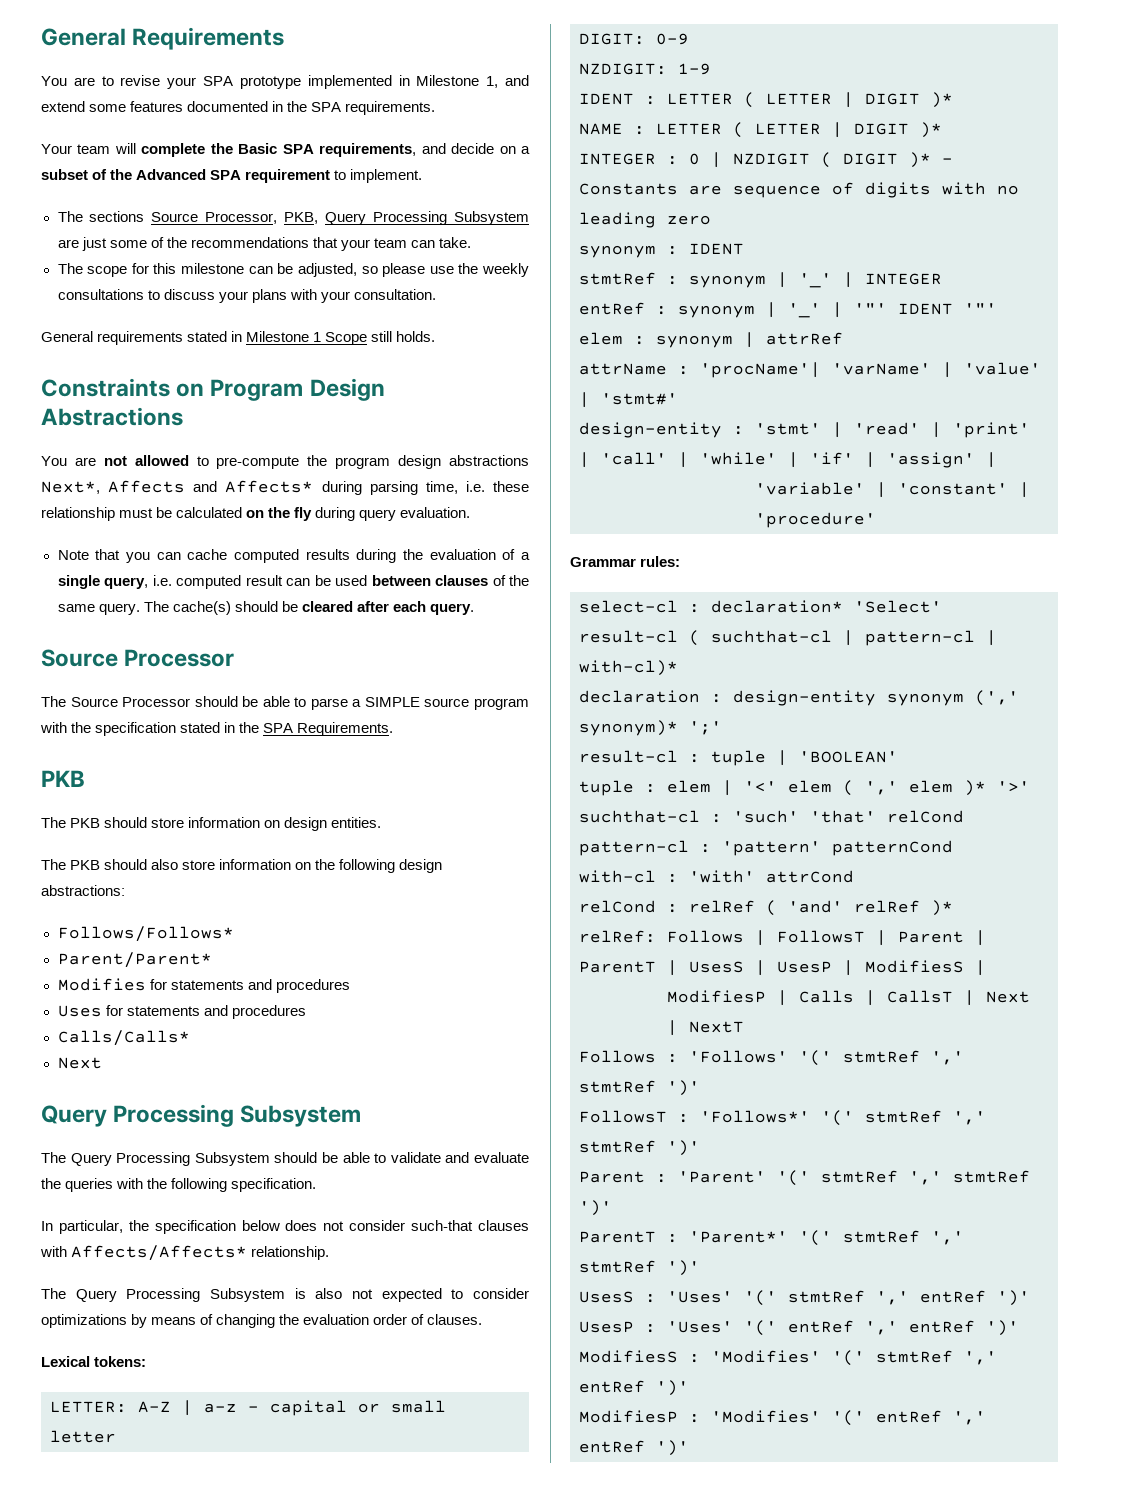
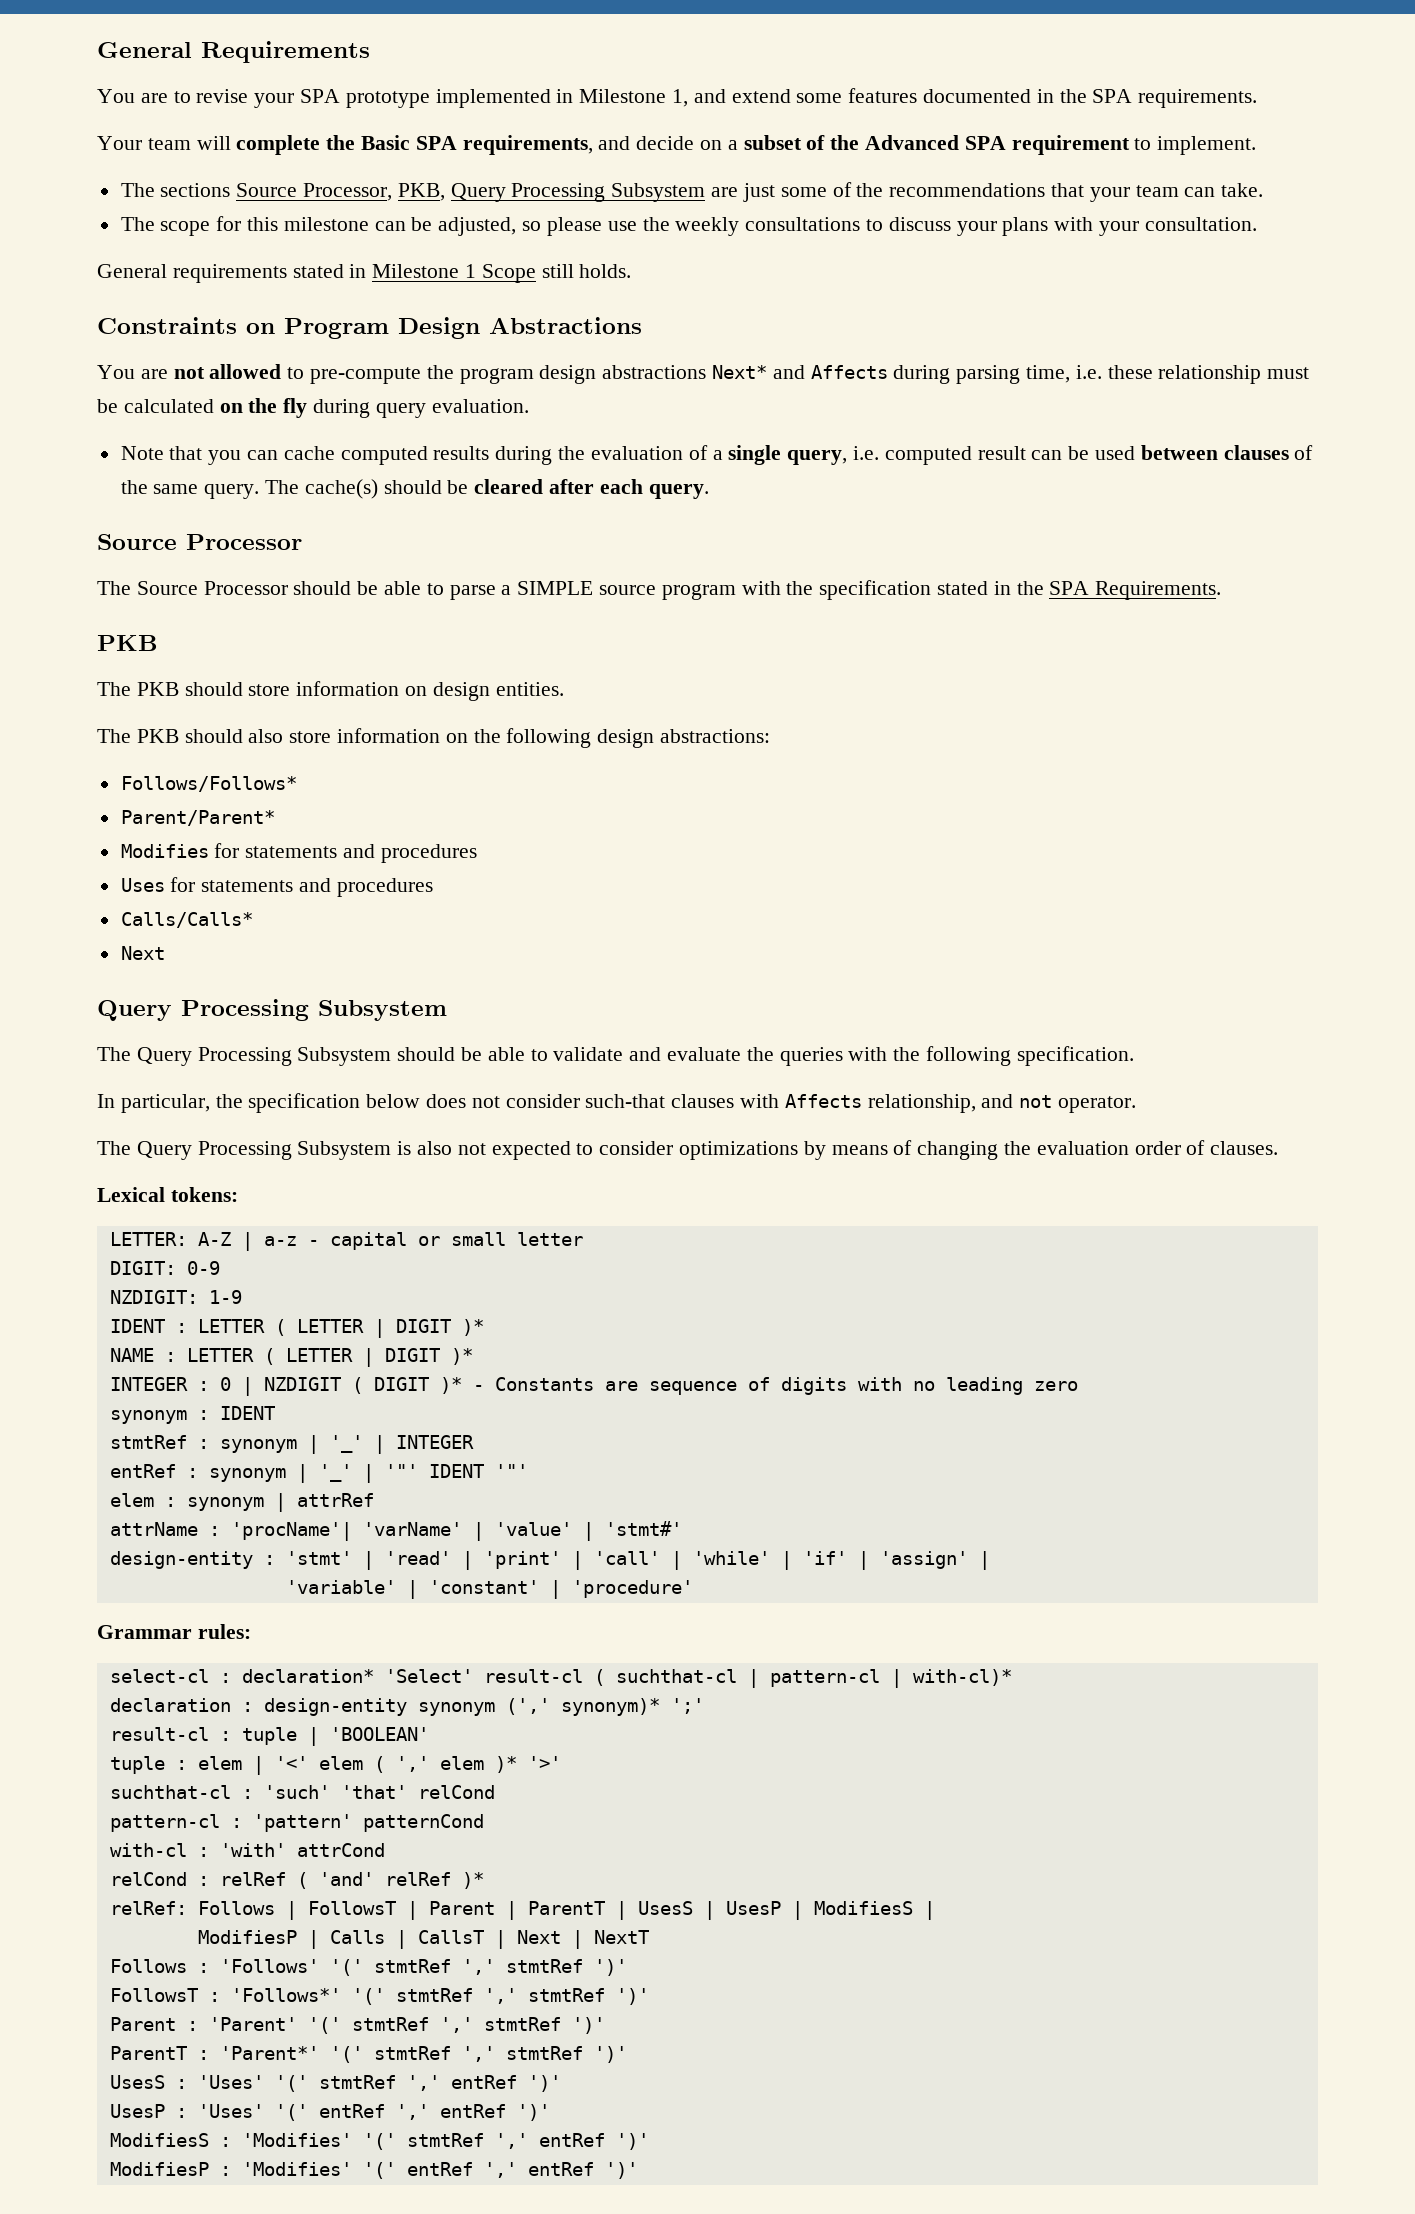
[41,480,314,494] Next*, Affects and Affects* -> [712,365,888,379] Next* and Affects
[71,1245,330,1261] Affects/Affects* relationship. -> [784,1094,1137,1113] Affects relationship, and not operator.

